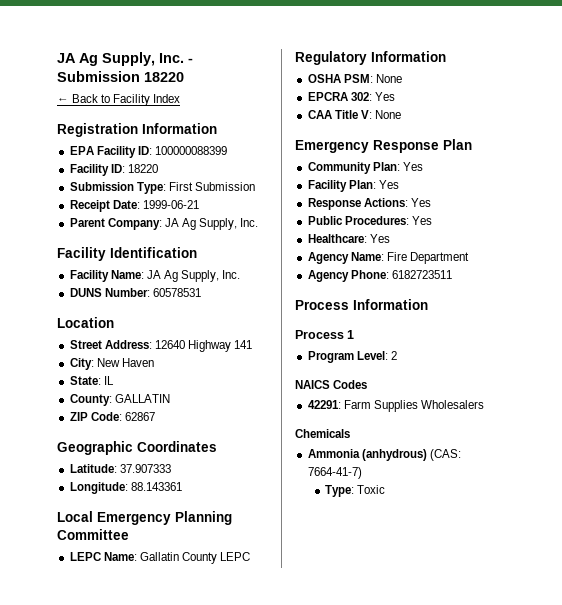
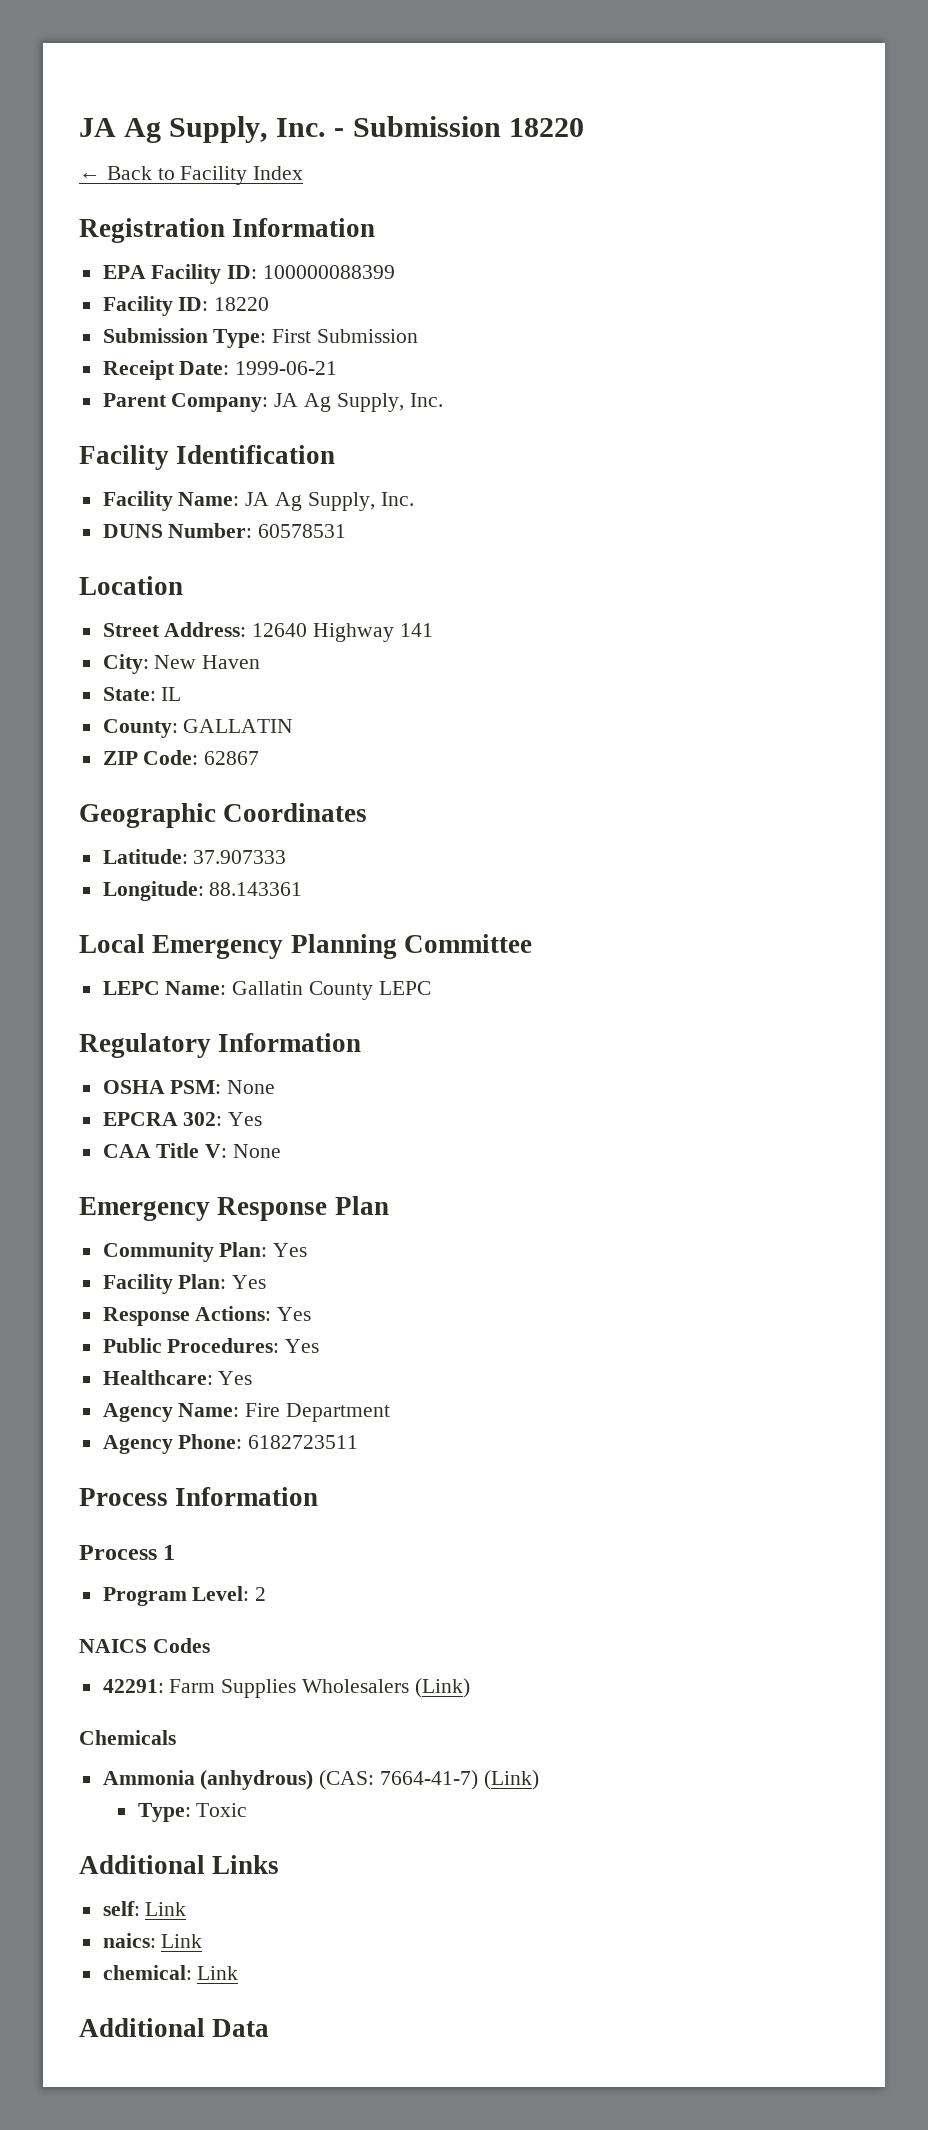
(484, 404) none -> [414,1678,470,1698] (Link)
(362, 473) none -> [483,1770,539,1790] (Link)
(386, 489) none -> [79,1855,280,1874] [102,1901,187,1916] [102,1933,203,1948] [102,1965,239,1980] [79,2018,270,2037] // Additional Links // self: Link // naics: Link // chemical: Link // Additional Data

